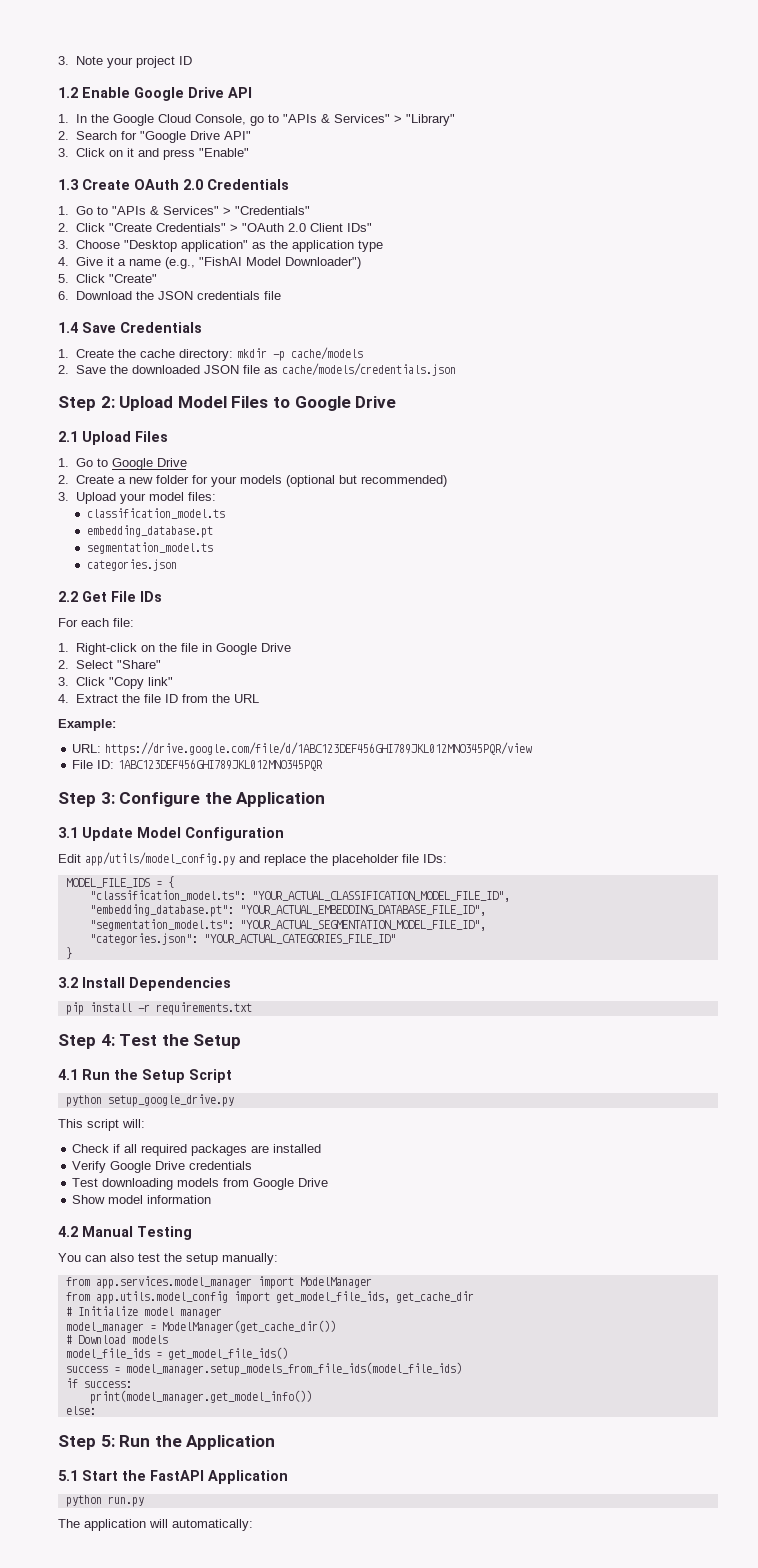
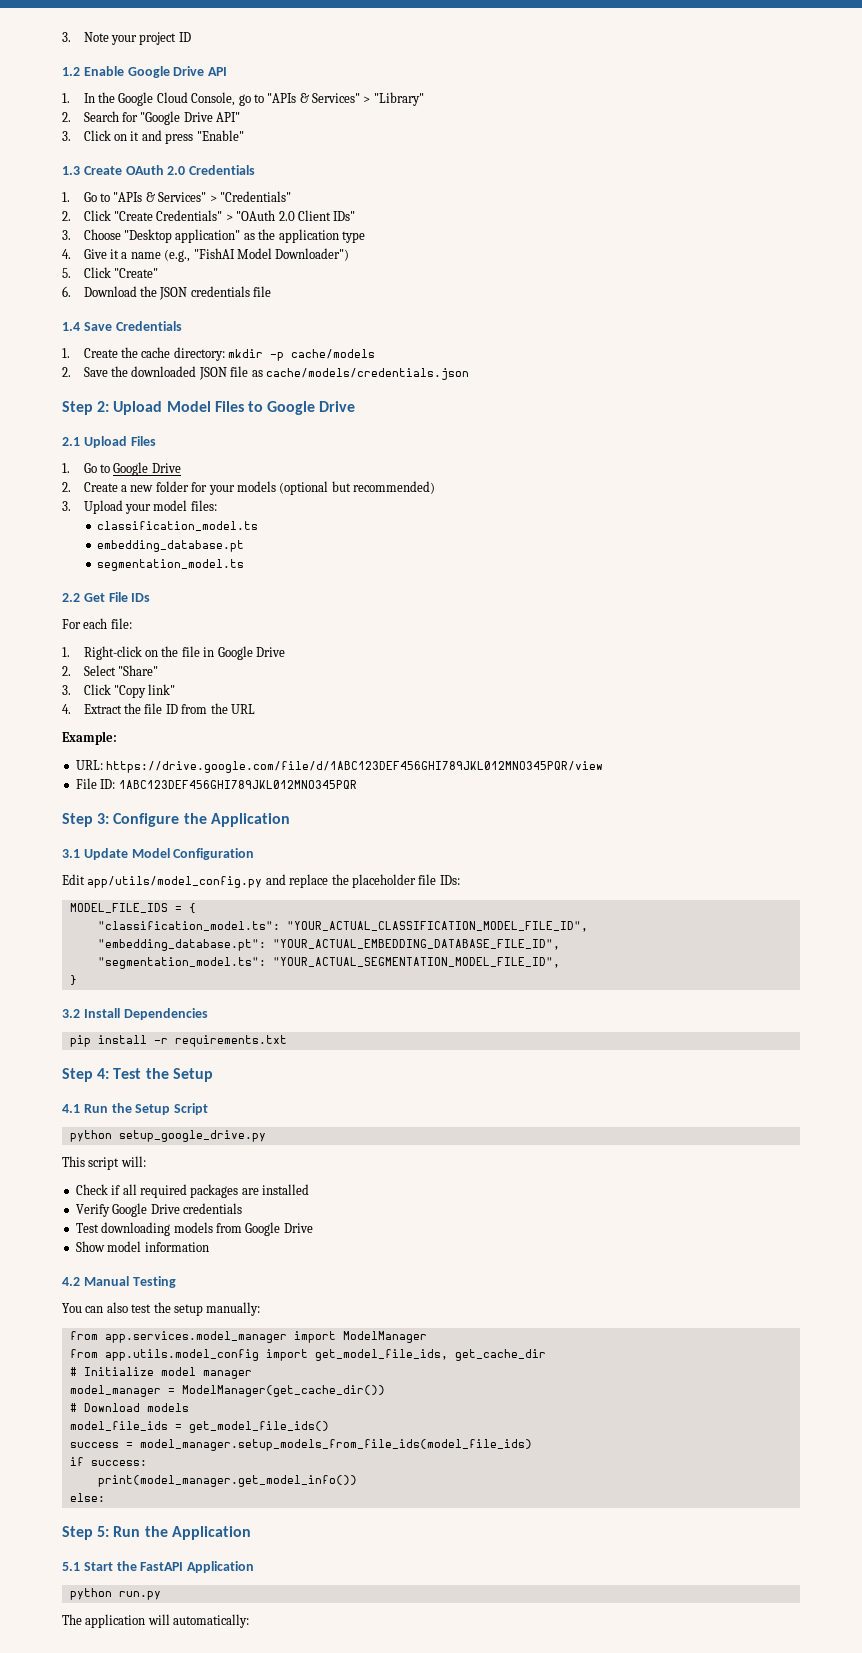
[87,559,178,571] // categories.json -> (245, 565) none
[89,933,396,945] // "categories.json": "YOUR_ACTUAL_CATEGORIES_FILE_ID" -> (560, 962) none

